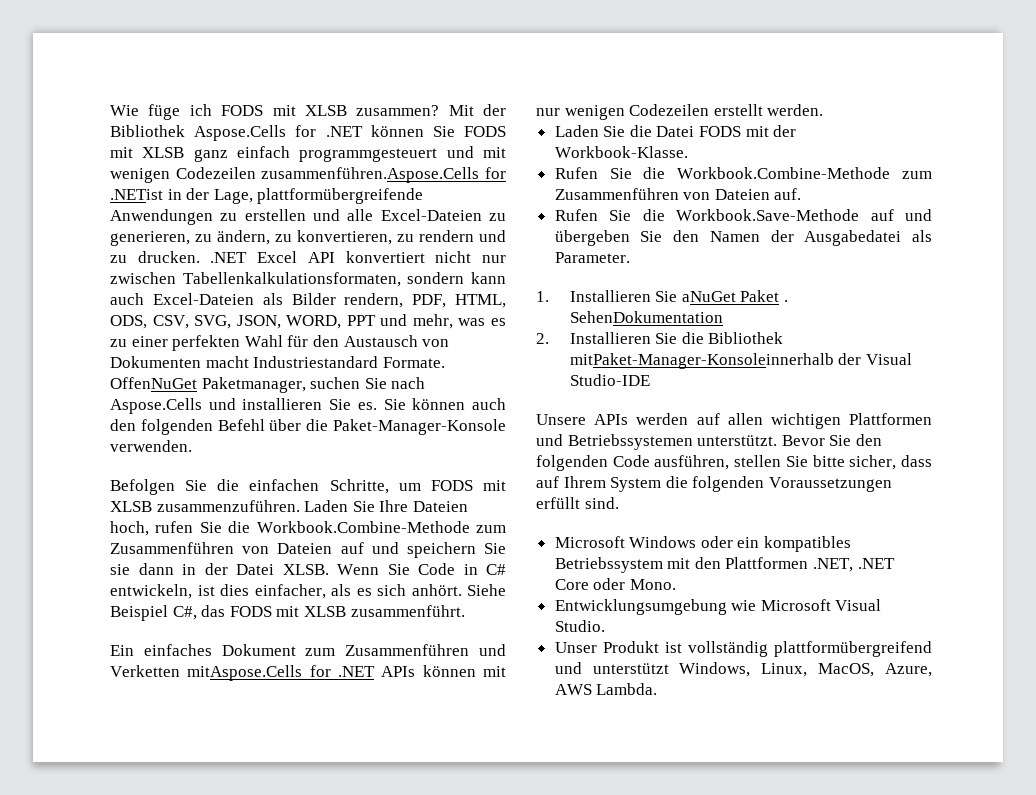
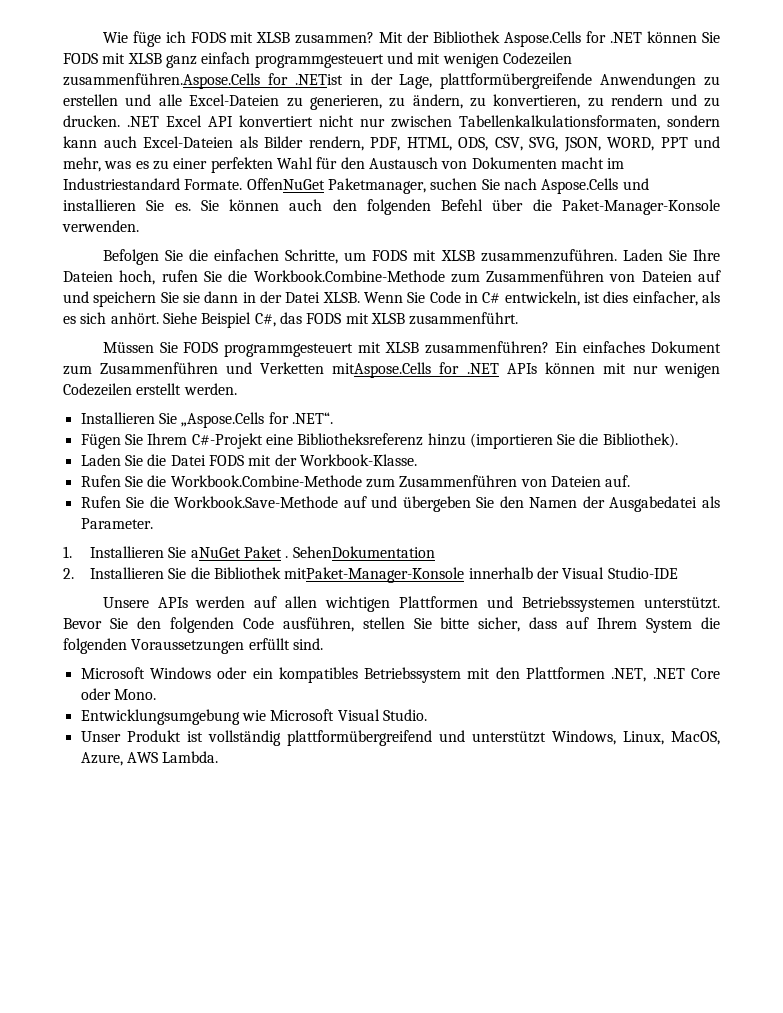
(249, 362) none -> [607,158,625,169] im
(465, 611) none -> [102,341,550,357] Müssen Sie FODS programmgesteuert mit XLSB zusammenführen?
(824, 110) none -> [80,412,333,428] [80,433,678,449] // Installieren Sie „Aspose.Cells for .NET“. // Fügen Sie Ihrem C#-Projekt eine Bibliotheksreferenz hinzu (importieren Sie die Bibliothek).
[569,353,834,369] mitPaket-Manager-Konsoleinnerhalb -> [284,567,533,583] mitPaket-Manager-Konsole innerhalb

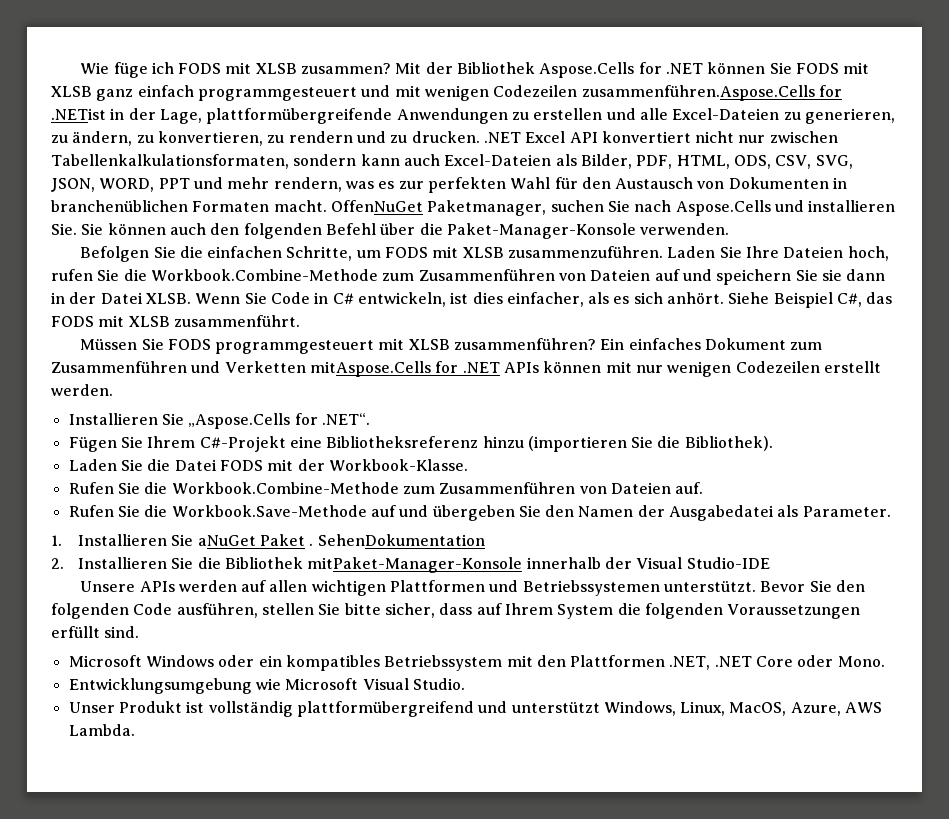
[264,136,364,151] Bilder rendern, -> [580,154,632,169] Bilder,
[63,157,208,172] mehr, was es zu einer -> [227,177,424,192] mehr rendern, was es zur
[560,157,625,169] [63,178,243,190] macht im Industriestandard Formate. -> [833,177,848,189] [51,200,327,212] in branchenüblichen Formaten macht.
[146,200,191,211] Sie es. -> [51,223,77,235] Sie.

